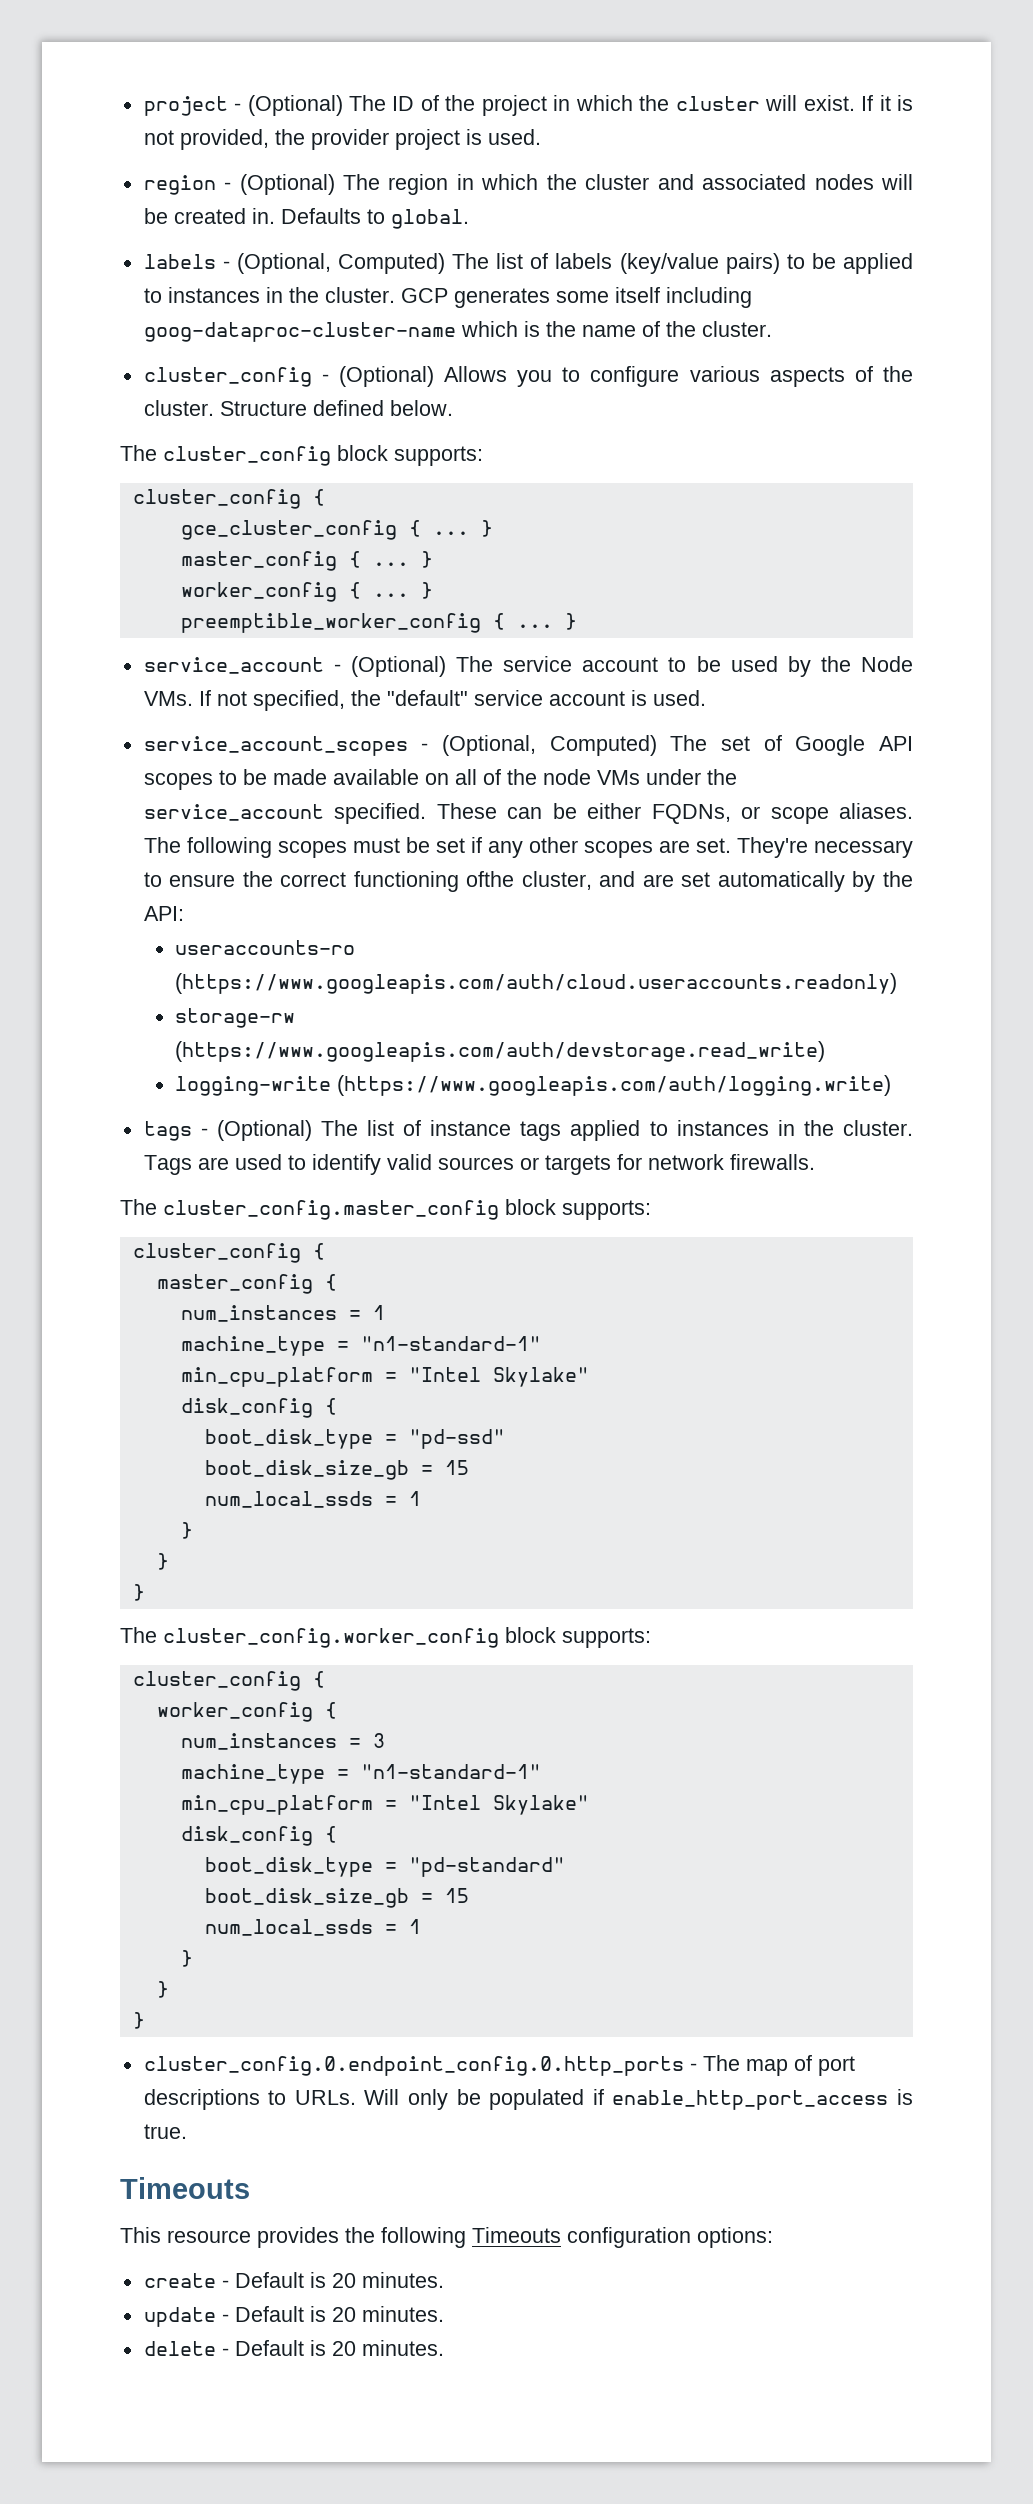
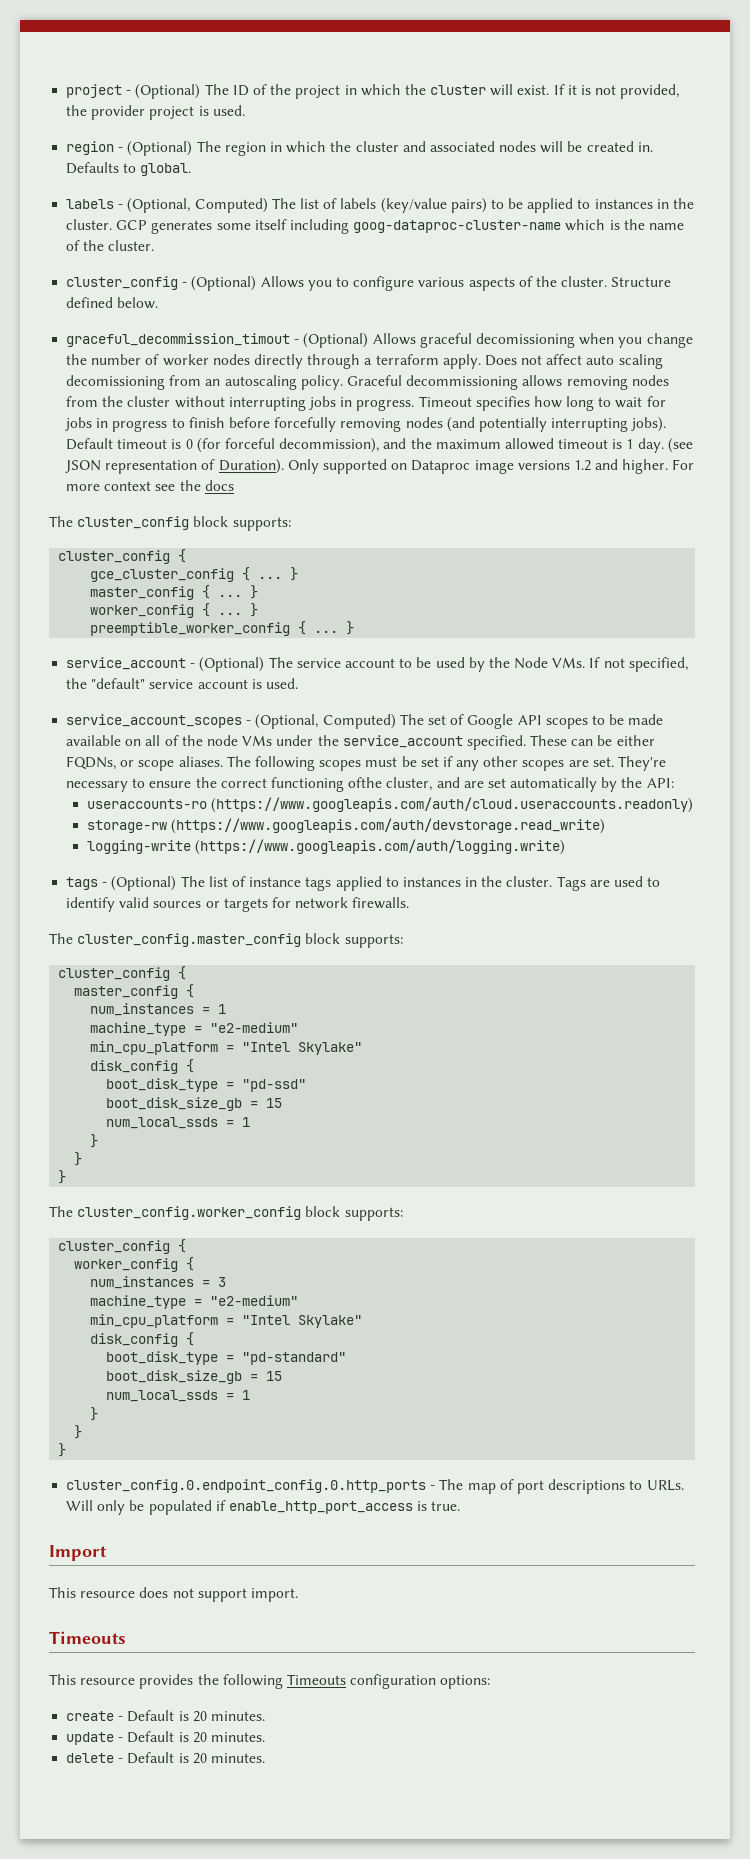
(453, 408) none -> [66,333,693,348] [66,354,663,369] [66,375,669,390] [66,396,666,411] [65,417,667,432] [66,438,693,453] [65,459,695,474] [66,480,234,491] // graceful_decommission_timout - (Optional) Allows graceful decomissioning when you change the number of worker nodes directly through a terraform apply. Does not affect auto scaling decomissioning from an autoscaling policy. Graceful decommissioning allows removing nodes from the cluster without interrupting jobs in progress. Timeout specifies how long to wait for jobs in progress to finish before forcefully removing nodes (and potentially interrupting jobs). Default timeout is 0 (for forceful decommission), and the maximum allowed timeout is 1 day. (see JSON representation of Duration). Only supported on Dataproc image versions 1.2 and higher. For more context see the docs
[360,1336,541,1351] "n1-standard-1" -> [210,1022,299,1033] "e2-medium"
[360,1764,541,1779] "n1-standard-1" -> [210,1295,299,1306] "e2-medium"
(187, 2131) none -> [49,1545,107,1561] [49,1587,298,1602] // Import // This resource does not support import.

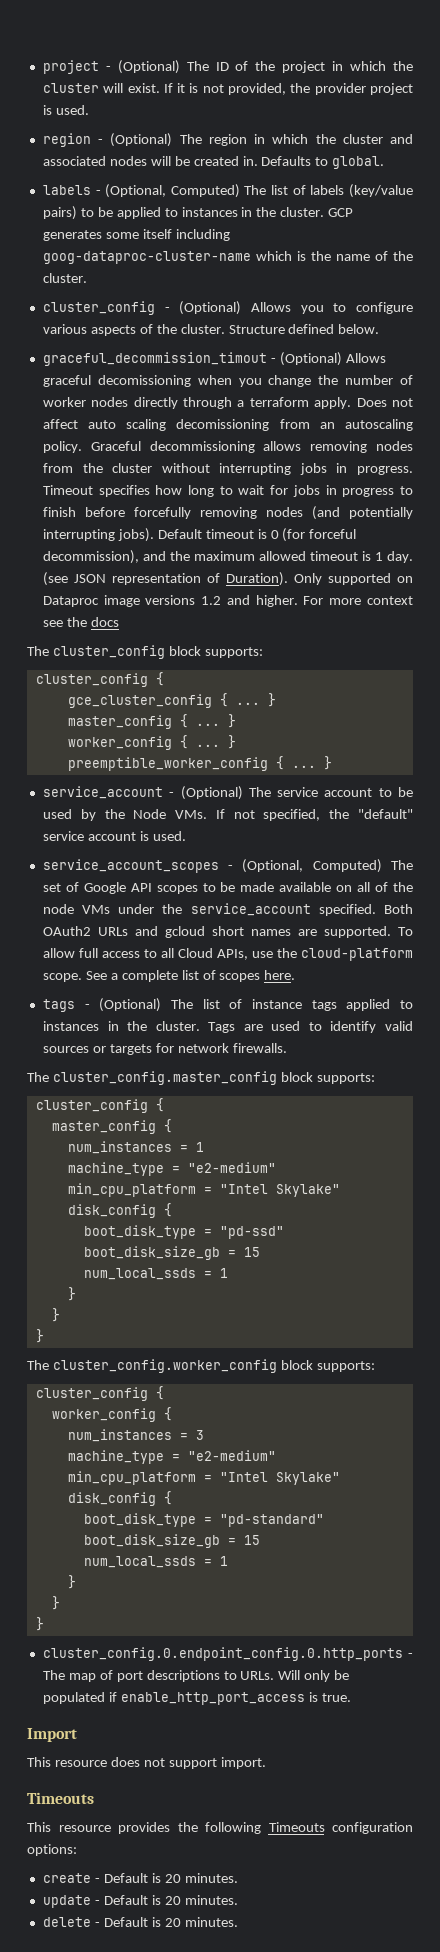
[530,735,655,746] [66,756,667,771] [66,777,674,792] [86,797,693,813] [86,818,605,834] [86,839,565,855] These can be either FQDNs, or scope aliases. The following scopes must be set if any other scopes are set. They're necessary to ensure the correct functioning ofthe cluster, and are set automatically by the API: // useraccounts-ro (https://www.googleapis.com/auth/cloud.useraccounts.readonly) // storage-rw (https://www.googleapis.com/auth/devstorage.read_write) // logging-write (https://www.googleapis.com/auth/logging.write) -> [384,904,413,914] [42,926,414,938] [42,948,413,961] [42,970,296,982] Both OAuth2 URLs and gcloud short names are supported. To allow full access to all Cloud APIs, use the cloud-platform scope. See a complete list of scopes here.

